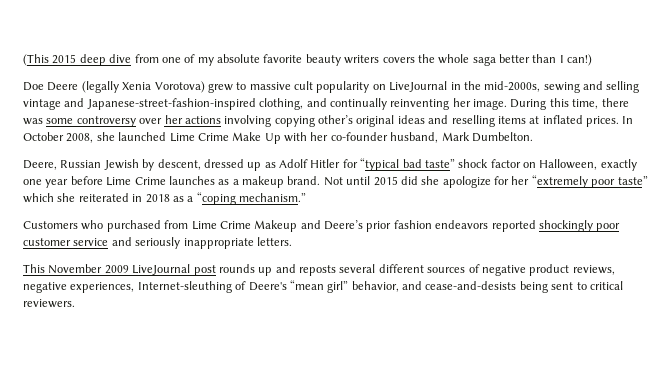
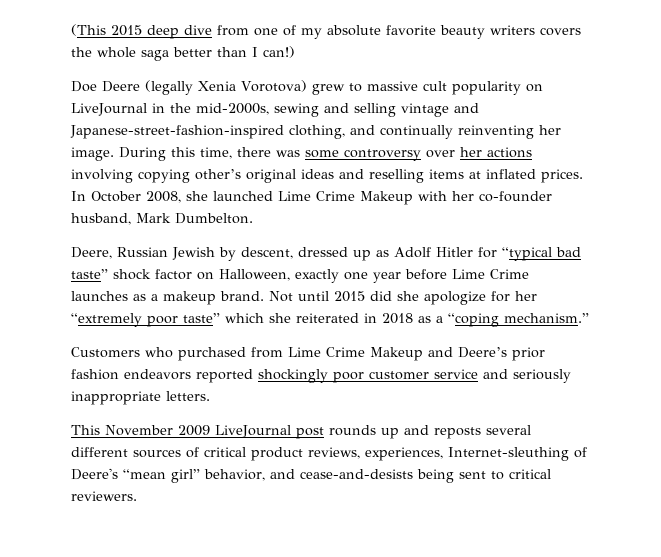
[232,132,281,144] Make Up -> [360,191,413,205] Makeup
[481,265,526,276] negative -> [204,447,246,457] critical
[23,282,67,293] negative -> (360, 453) none

